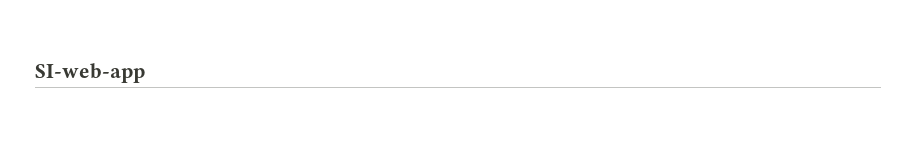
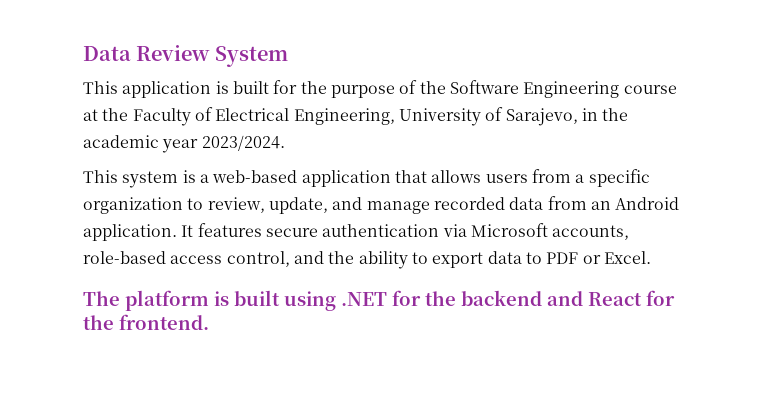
[35,63,145,83] SI-web-app -> [83,45,288,67] [83,80,677,98] [83,107,629,126] [83,135,285,153] [83,169,650,188] [83,196,680,214] [83,223,630,241] [83,251,651,269] [83,290,675,311] [83,314,209,330] Data Review System // This application is built for the purpose of the Software Engineering course at the Faculty of Electrical Engineering, University of Sarajevo, in the academic year 2023/2024. // This system is a web-based application that allows users from a specific organization to review, update, and manage recorded data from an Android application. It features secure authentication via Microsoft accounts, role-based access control, and the ability to export data to PDF or Excel. // The platform is built using .NET for the backend and React for the frontend.

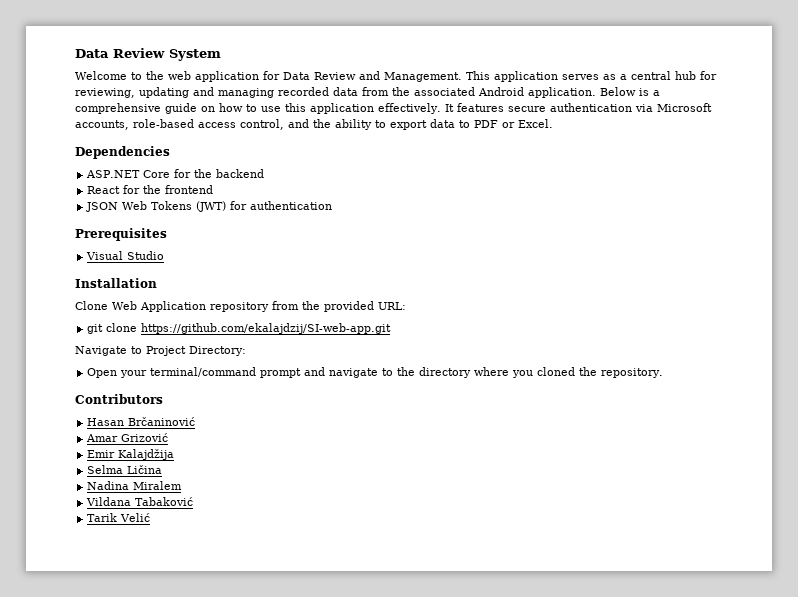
[83,80,677,98] [83,107,629,126] [83,135,285,153] [83,169,650,188] [83,196,680,214] [83,224,177,241] This application is built for the purpose of the Software Engineering course at the Faculty of Electrical Engineering, University of Sarajevo, in the academic year 2023/2024. // This system is a web-based application that allows users from a specific organization to review, update, and manage recorded data from an Android application. -> [75,71,717,82] [75,87,660,98] [75,103,441,114] Welcome to the web application for Data Review and Management. This application serves as a central hub for reviewing, updating and managing recorded data from the associated Android application. Below is a comprehensive guide on how to use this application effectively.
[83,290,387,311] The platform is built using .NET -> [75,146,170,159] [86,170,171,178] Dependencies // ASP.NET Core
[547,291,583,306] and -> (265, 173) //
[119,314,209,330] frontend. -> [165,185,214,194] [86,201,333,212] [75,228,167,241] [86,251,165,260] [75,278,157,288] [75,301,406,312] [87,323,392,334] [75,346,246,356] [87,367,664,378] [75,394,163,404] [87,417,196,426] [86,433,169,442] [87,449,175,460] [87,465,163,474] [87,481,183,490] [86,497,194,506] [87,513,151,522] frontend // JSON Web Tokens (JWT) for authentication // Prerequisites // Visual Studio // Installation // Clone Web Application repository from the provided URL: // git clone https://github.com/ekalajdzij/SI-web-app.git // Navigate to Project Directory: // Open your terminal/command prompt and navigate to the directory where you cloned the repository. // Contributors // Hasan Brčaninović // Amar Grizović // Emir Kalajdžija // Selma Ličina // Nadina Miralem // Vildana Tabaković // Tarik Velić

